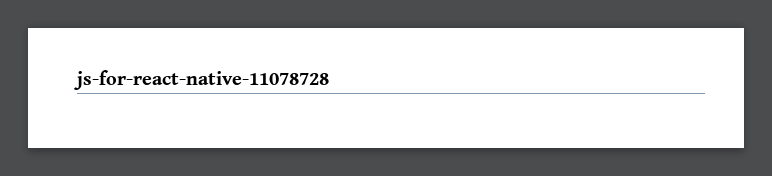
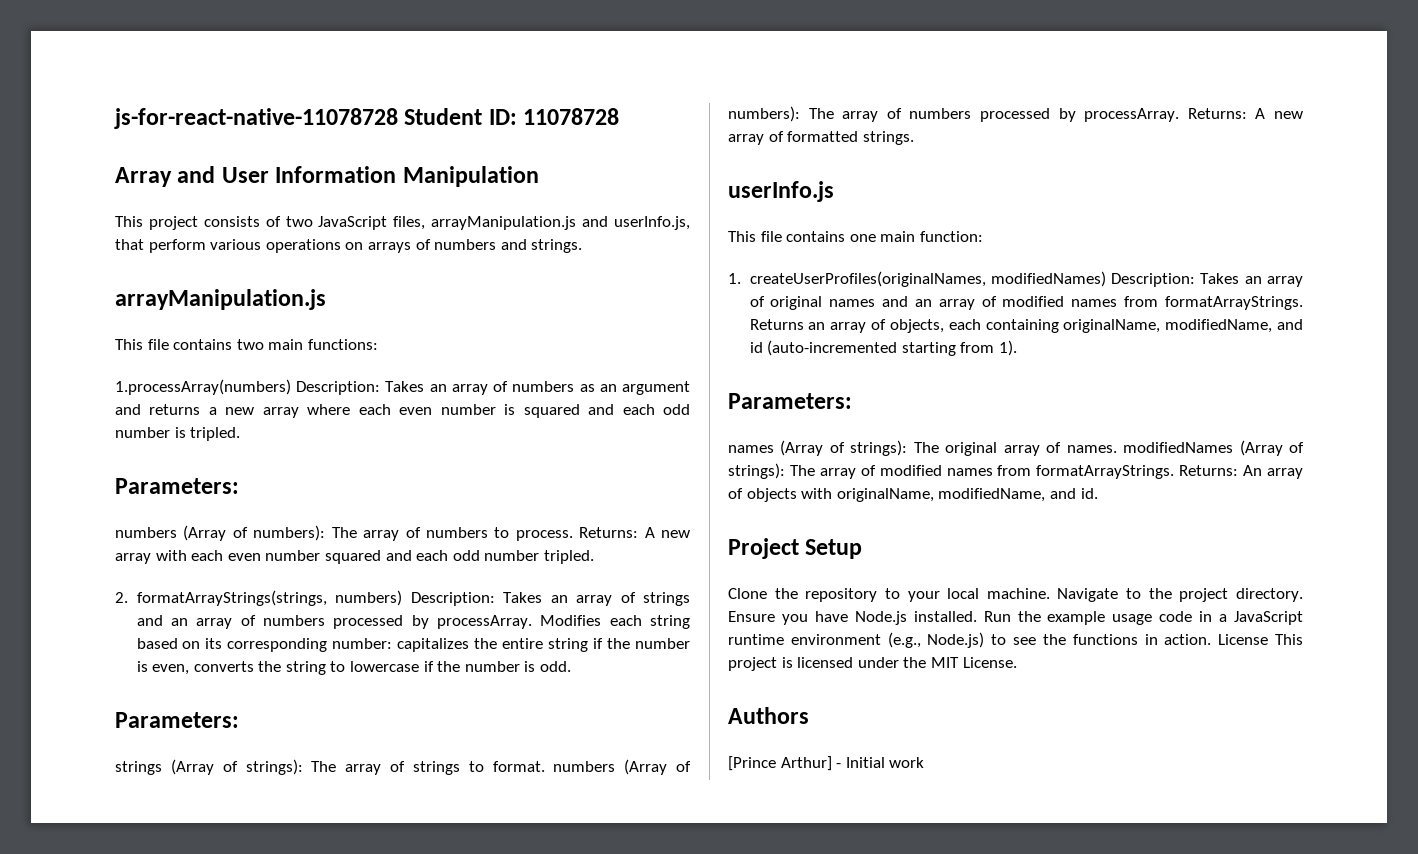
(329, 80) none -> [404,108,620,125] [115,166,539,187] [115,216,690,230] [115,239,583,253] [115,289,326,310] [115,339,378,350] [115,379,690,395] [115,404,690,418] [115,427,241,441] [115,478,239,494] [115,525,690,541] [115,550,594,564] [115,590,690,606] [136,615,691,629] [136,638,690,652] [136,661,571,675] [115,712,239,728] [115,759,691,775] [728,106,1303,122] [728,131,914,145] [728,181,834,202] [728,231,983,242] [728,271,1303,287] [749,296,1303,310] [749,319,1303,333] [749,340,1017,356] [728,393,852,409] [728,440,1304,456] [728,463,1303,479] [728,488,1098,502] [728,538,863,559] [728,588,1303,602] [728,611,1303,625] [728,632,1303,648] [728,657,1017,671] [728,707,809,724] [728,756,925,771] Student ID: 11078728 // Array and User Information Manipulation // This project consists of two JavaScript files, arrayManipulation.js and userInfo.js, that perform various operations on arrays of numbers and strings. // arrayManipulation.js // This file contains two main functions: // 1.processArray(numbers) Description: Takes an array of numbers as an argument and returns a new array where each even number is squared and each odd number is tripled. // Parameters: // numbers (Array of numbers): The array of numbers to process. Returns: A new array with each even number squared and each odd number tripled. // 2. formatArrayStrings(strings, numbers) Description: Takes an array of strings and an array of numbers processed by processArray. Modifies each string based on its corresponding number: capitalizes the entire string if the number is even, converts the string to lowercase if the number is odd. // Parameters: // strings (Array of strings): The array of strings to format. numbers (Array of numbers): The array of numbers processed by processArray. Returns: A new array of formatted strings. // userInfo.js // This file contains one main function: // 1. createUserProfiles(originalNames, modifiedNames) Description: Takes an array of original names and an array of modified names from formatArrayStrings. Returns an array of objects, each containing originalName, modifiedName, and id (auto-incremented starting from 1). // Parameters: // names (Array of strings): The original array of names. modifiedNames (Array of strings): The array of modified names from formatArrayStrings. Returns: An array of objects with originalName, modifiedName, and id. // Project Setup // Clone the repository to your local machine. Navigate to the project directory. Ensure you have Node.js installed. Run the example usage code in a JavaScript runtime environment (e.g., Node.js) to see the functions in action. License This project is licensed under the MIT License. // Authors // [Prince Arthur] - Initial work

